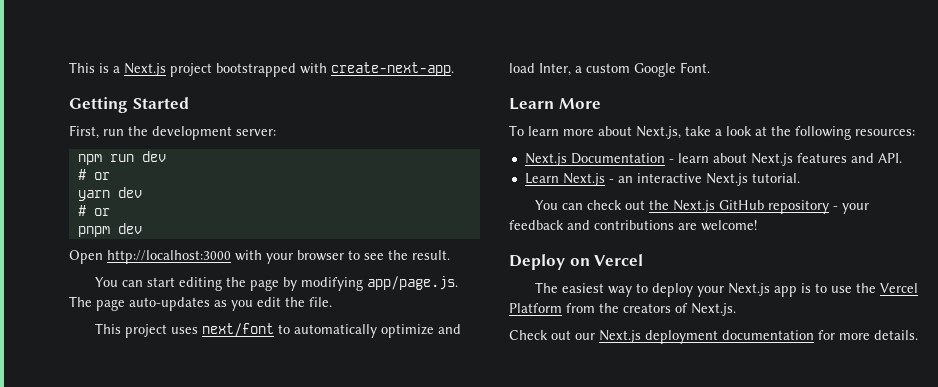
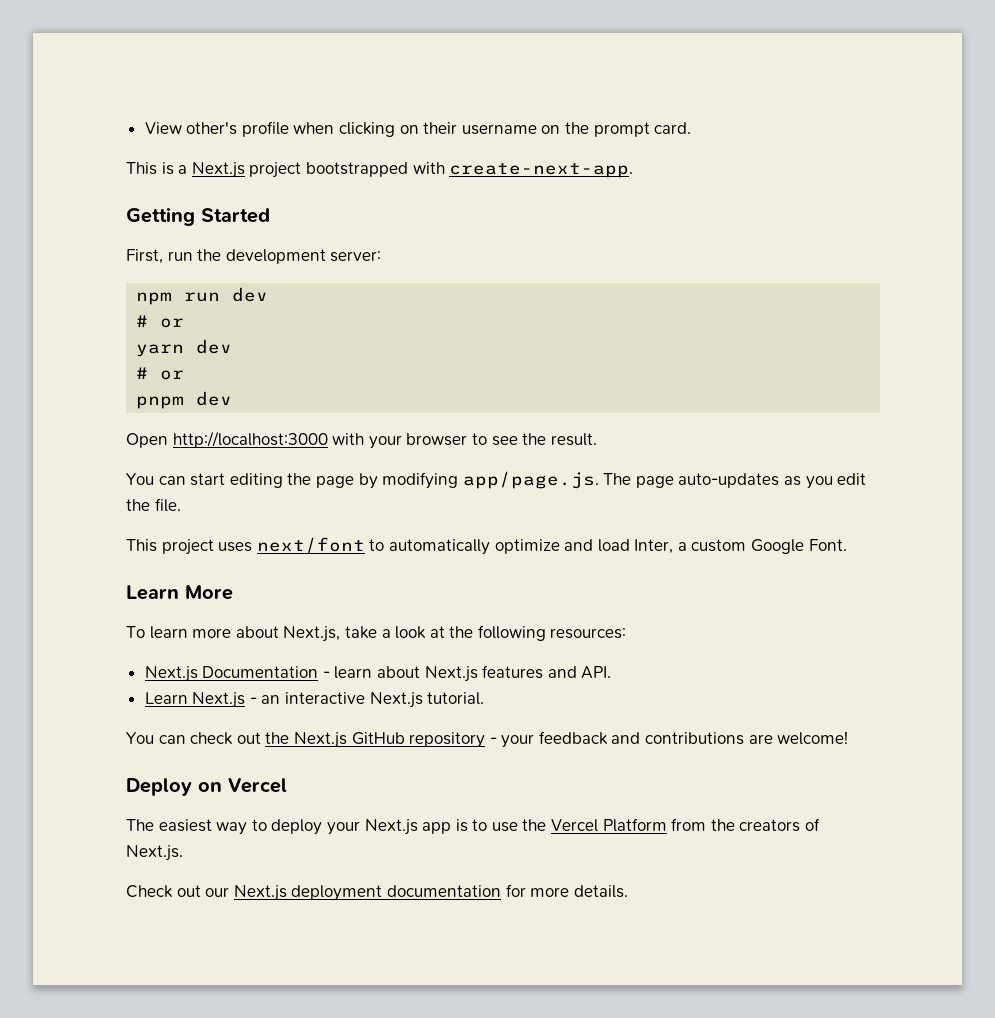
(69, 67) none -> [144,121,692,137] View other's profile when clicking on their username on the prompt card. //

